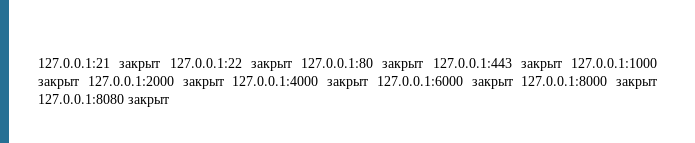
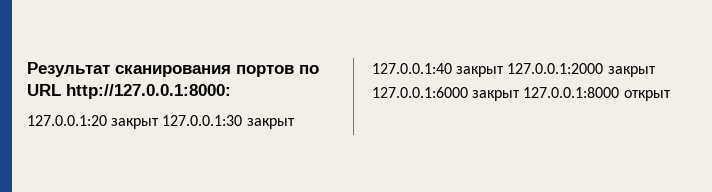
[38,58,657,71] 127.0.0.1:21 закрыт 127.0.0.1:22 закрыт 127.0.0.1:80 закрыт 127.0.0.1:443 закрыт 127.0.0.1:1000 -> [27,62,319,77] [27,84,231,99] [27,115,295,129] [372,63,452,74] Результат сканирования портов по URL http://127.0.0.1:8000: // 127.0.0.1:20 закрыт 127.0.0.1:30 закрыт 127.0.0.1:40
[232,76,368,89] 127.0.0.1:4000 закрыт -> (656, 71) none
[616,79,657,89] [38,94,169,107] закрыт 127.0.0.1:8080 закрыт -> [623,90,671,101] открыт

